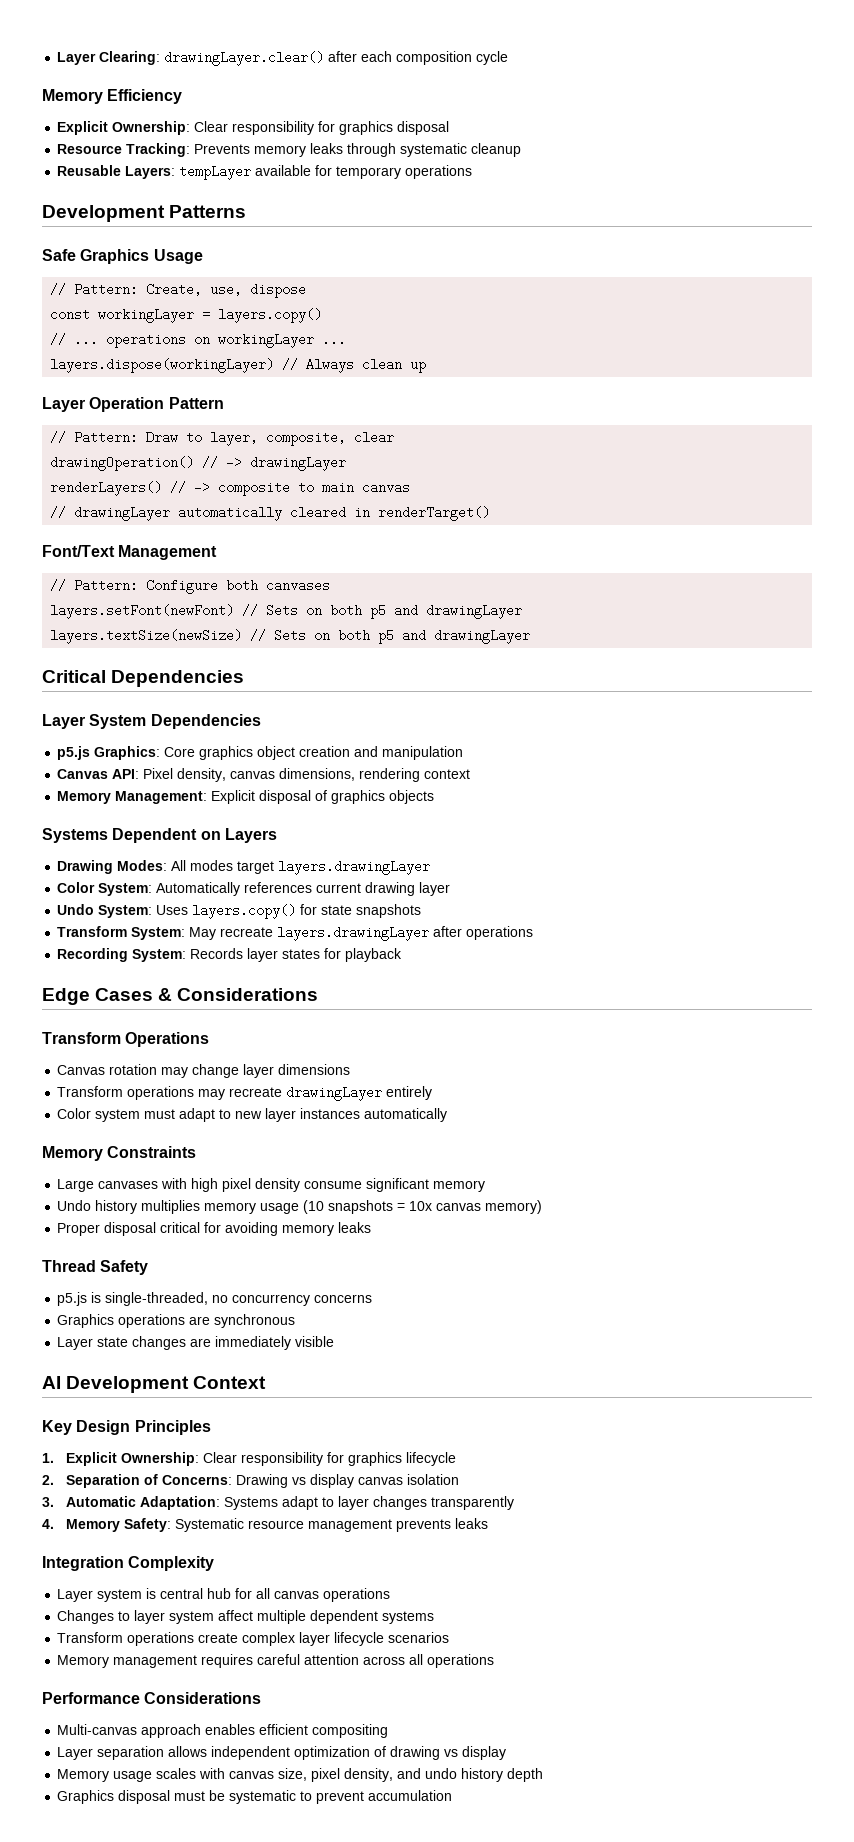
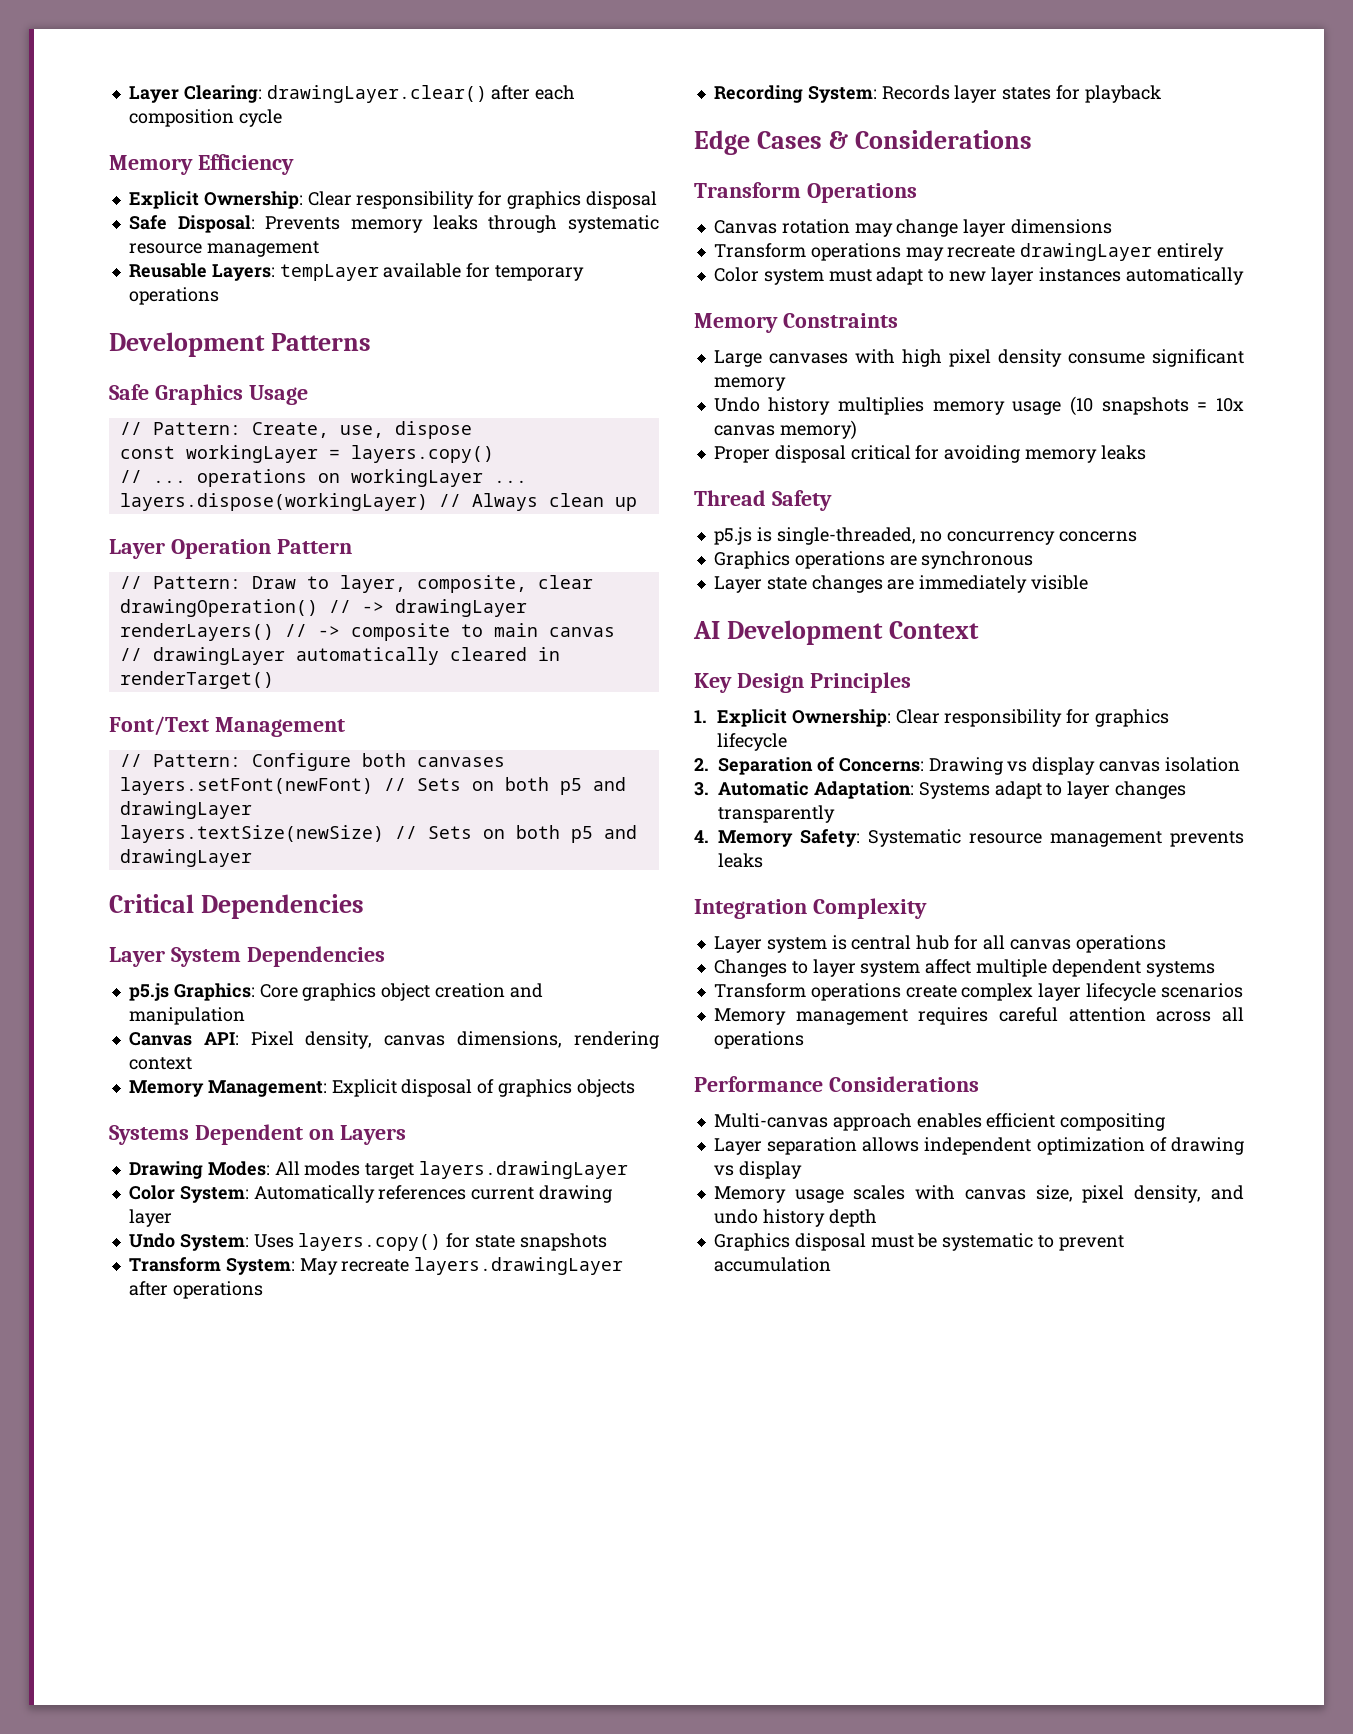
[57,143,191,157] Resource Tracking: -> [128,215,255,233] Safe Disposal:
[471,143,522,157] cleanup -> [128,241,319,257] resource management

